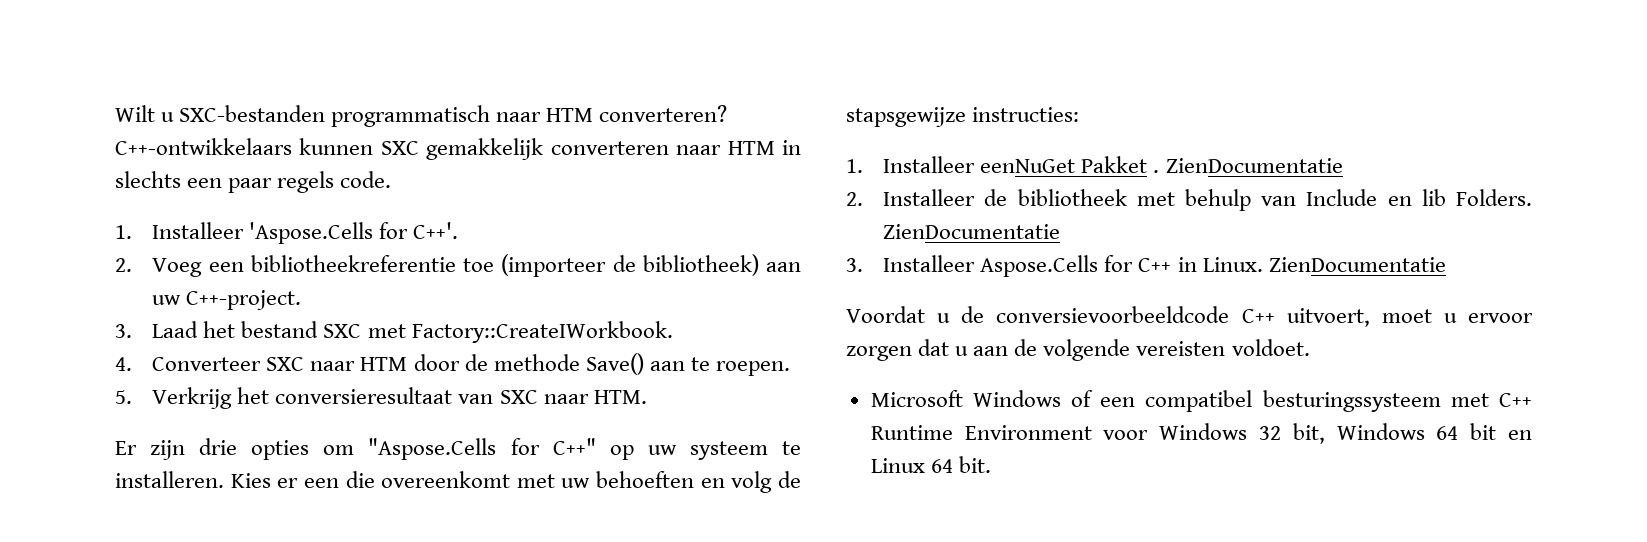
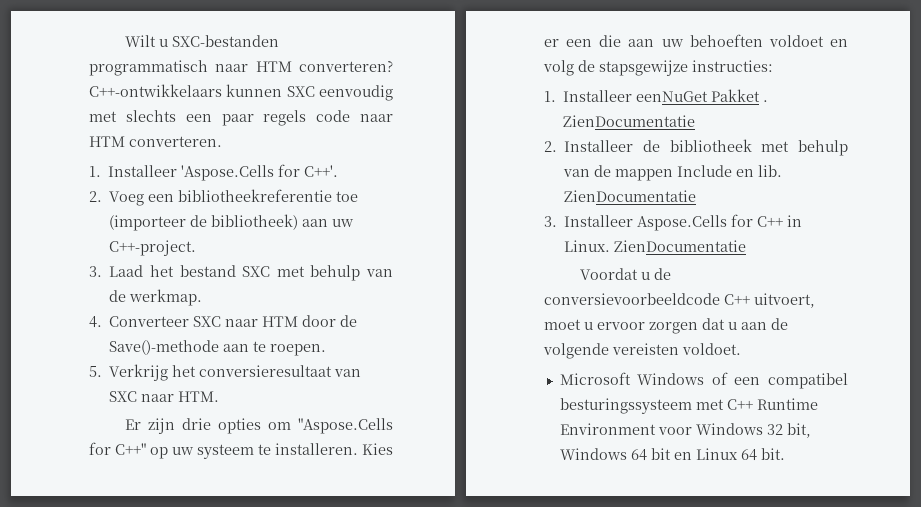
[426,138,802,160] [115,171,392,193] gemakkelijk converteren naar HTM in slechts een paar regels code. -> [319,85,393,101] [89,110,393,126] [89,136,222,147] eenvoudig met slechts een paar regels code naar HTM converteren.
[411,321,673,343] Factory::CreateIWorkbook. -> [310,265,393,281] [109,289,203,306] behulp van de werkmap.
[493,353,644,375] methode Save() -> [109,340,220,355] Save()-methode
[381,471,555,488] overeenkomt met -> [628,39,655,47] aan
(695, 479) none -> [768,35,824,47] voldoet
[1306,189,1532,206] Include en lib Folders. -> [594,165,783,181] de mappen Include en lib.

